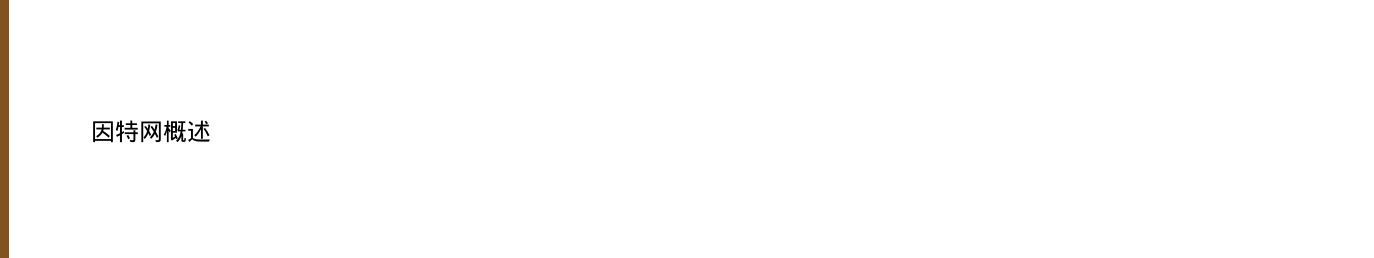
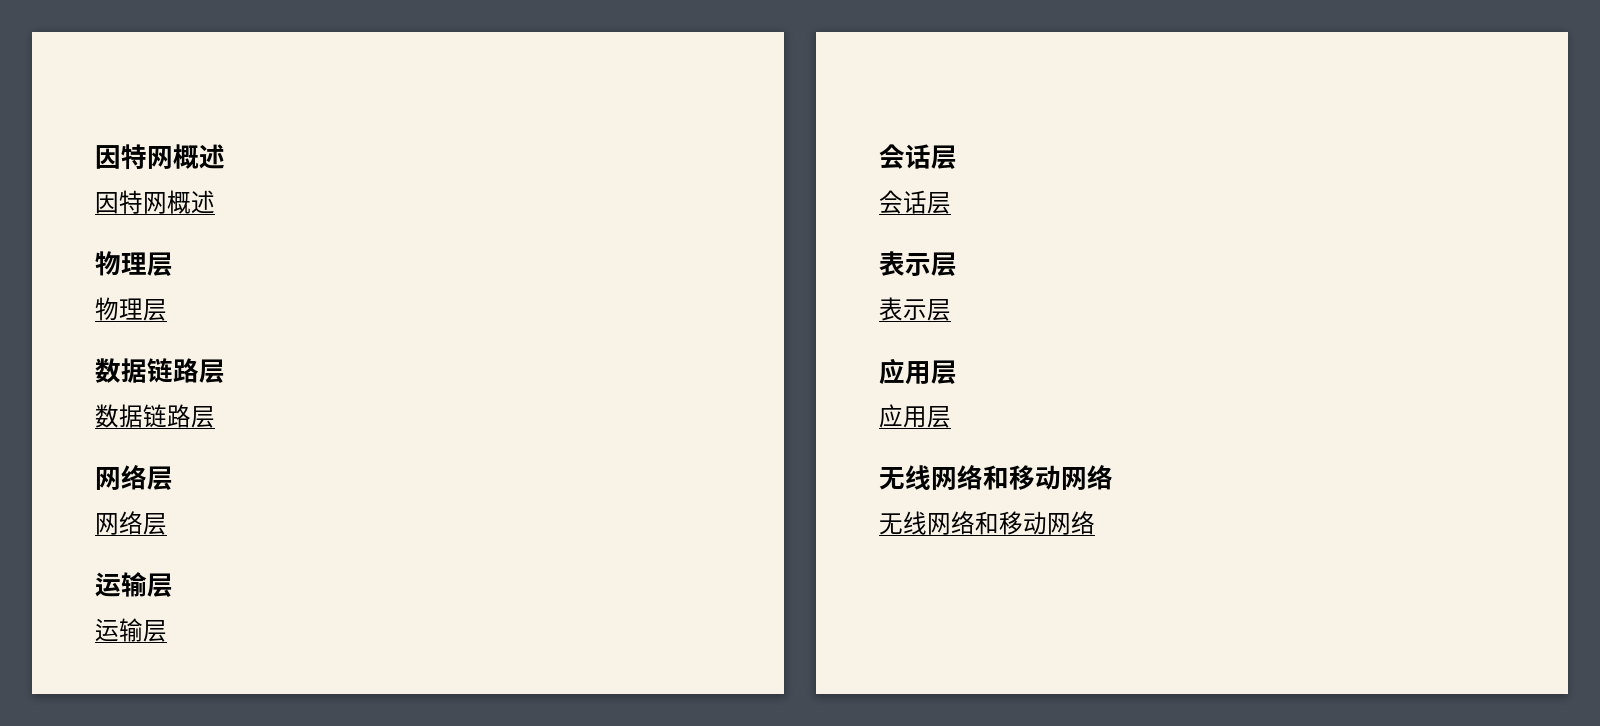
[91,120,211,143] 因特网概述 -> [95,144,225,170] [95,190,215,214] [95,251,173,277] [95,297,167,321] [95,358,225,384] [95,404,215,428] [95,465,173,491] [95,511,167,535] [95,572,173,598] [95,618,167,642] [879,144,957,170] [879,190,951,214] [879,251,957,277] [879,297,951,321] [879,358,957,385] [879,404,951,428] [879,465,1113,490] [879,511,1095,535] 因特网概述 // 因特网概述 // 物理层 // 物理层 // 数据链路层 // 数据链路层 // 网络层 // 网络层 // 运输层 // 运输层 // 会话层 // 会话层 // 表示层 // 表示层 // 应用层 // 应用层 // 无线网络和移动网络 // 无线网络和移动网络

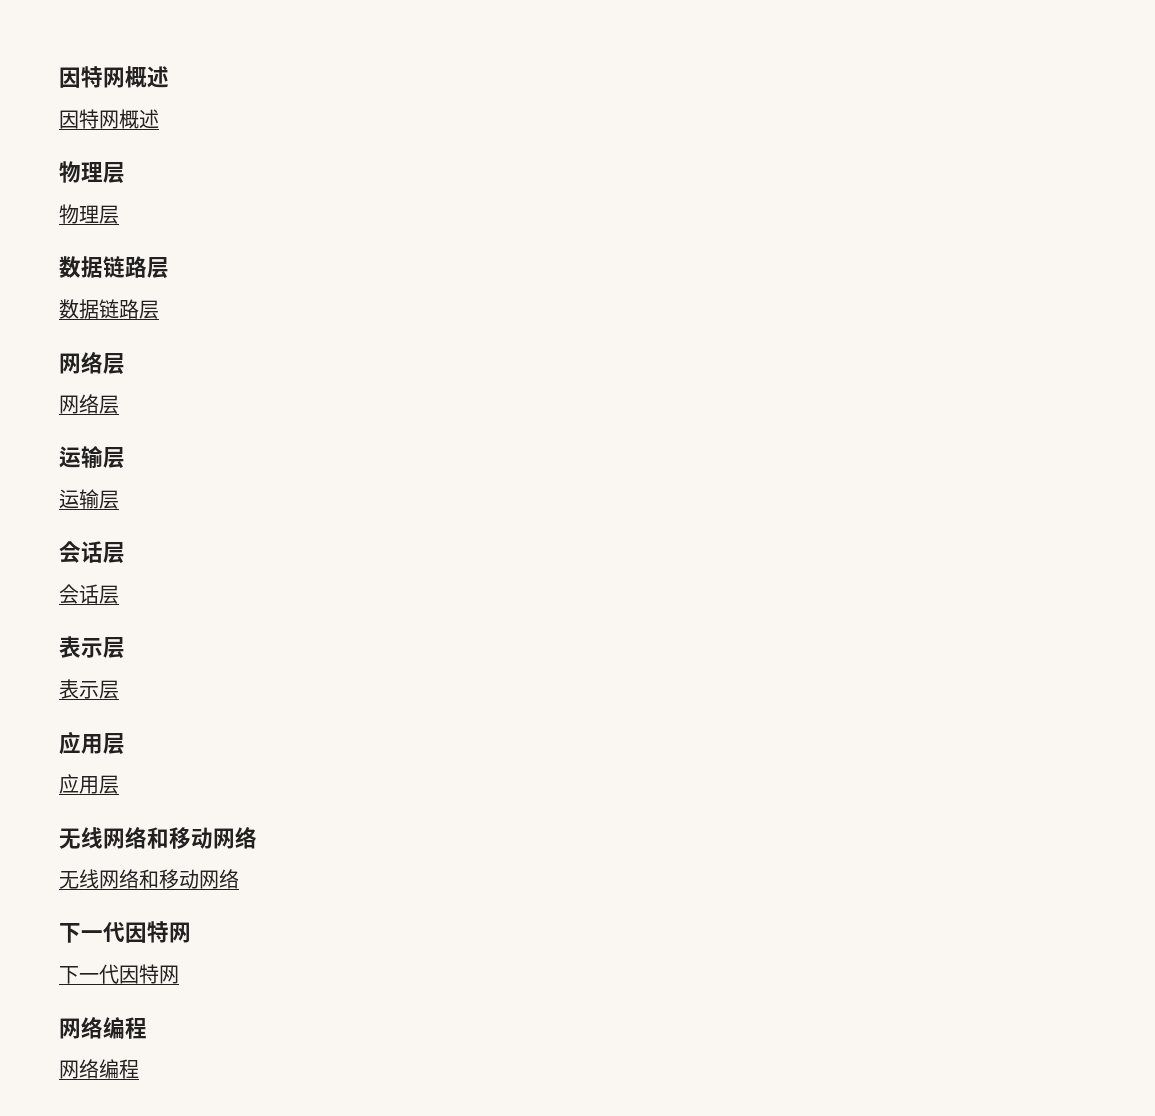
(1095, 523) none -> [59,921,191,943] [59,964,179,984] [59,1016,147,1039] [59,1059,139,1079] // 下一代因特网 // 下一代因特网 // 网络编程 // 网络编程

